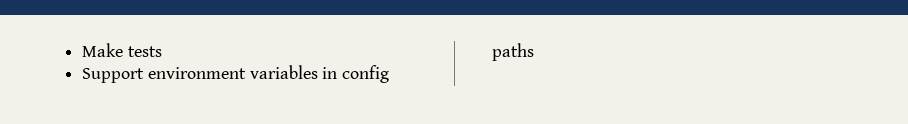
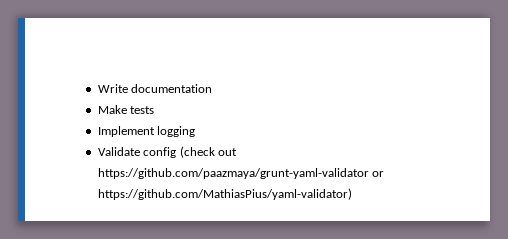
(82, 50) none -> [97,84,213,93] Write documentation //
[82,65,390,83] [492,43,535,61] Support environment variables in config paths -> [97,126,196,137] [97,146,237,158] [97,168,385,179] [97,188,352,200] Implement logging // Validate config (check out https://github.com/paazmaya/grunt-yaml-validator or https://github.com/MathiasPius/yaml-validator)

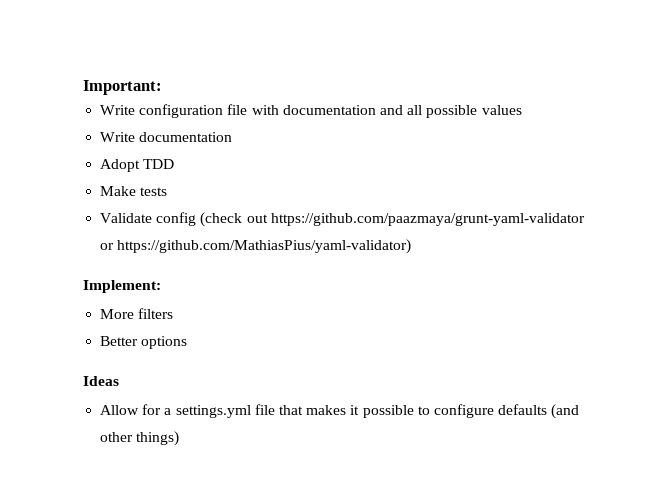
(97, 88) none -> [83,80,162,95] [100,104,522,118] Important: // Write configuration file with documentation and all possible values //
(213, 88) none -> [100,159,175,172] // Adopt TDD
[97,126,196,137] // Implement logging -> (168, 191) none
(352, 194) none -> [83,280,161,293] [100,308,174,319] [100,336,188,349] [83,376,119,386] [100,404,580,419] [100,431,180,446] // Implement: // More filters // Better options // Ideas // Allow for a settings.yml file that makes it possible to configure defaults (and other things)

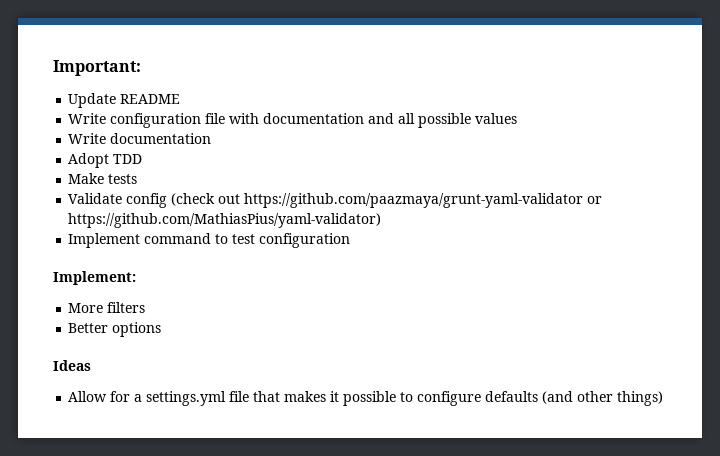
(162, 87) none -> [68,93,181,108] // Update README
(412, 246) none -> [68,233,351,248] // Implement command to test configuration

